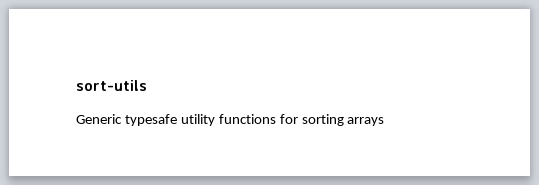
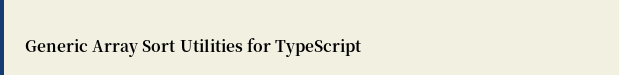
[76,80,147,91] [76,114,385,126] sort-utils // Generic typesafe utility functions for sorting arrays -> [25,38,362,57] Generic Array Sort Utilities for TypeScript

